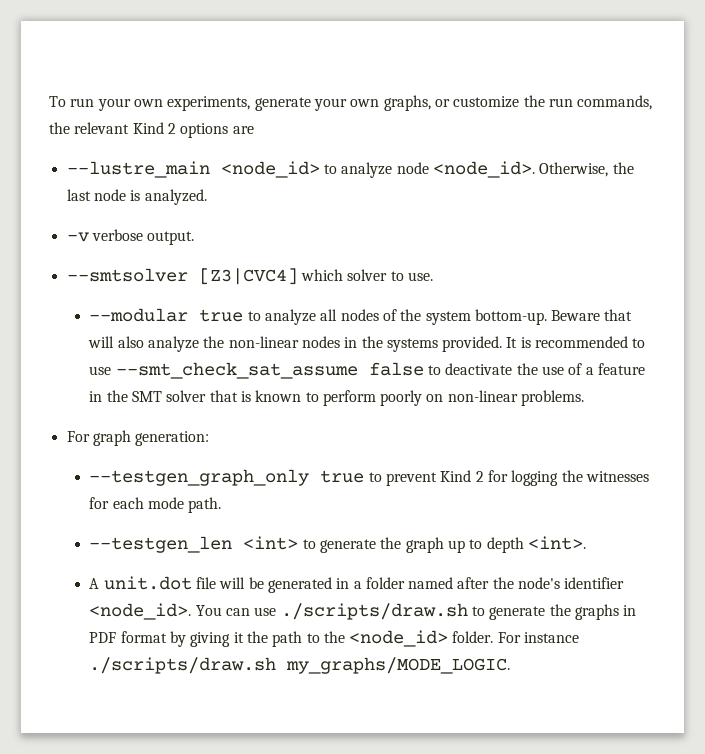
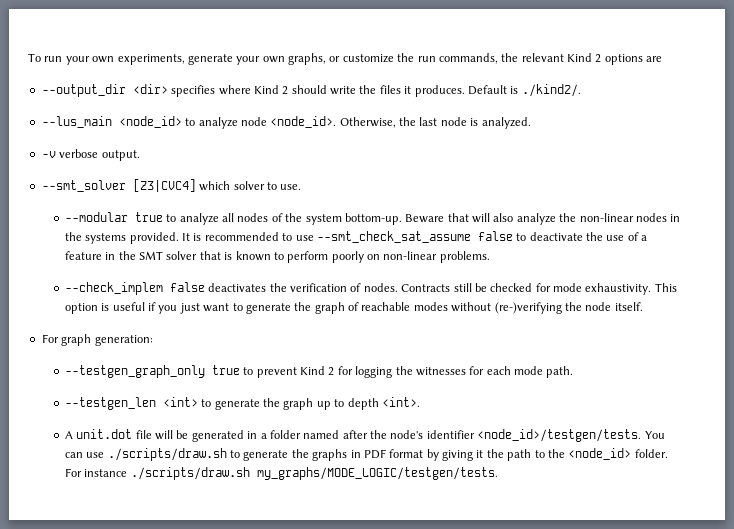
[66,161,210,178] --lustre_main -> [41,84,581,97] [41,116,112,128] --output_dir <dir> specifies where Kind 2 should write the files it produces. Default is ./kind2/. // --lus_main
[66,268,188,282] --smtsolver -> [41,180,126,192] --smt_solver
(585, 398) none -> [64,282,677,295] [64,302,643,314] // --check_implem false deactivates the verification of nodes. Contracts still be checked for mode exhaustivity. This option is useful if you just want to generate the graph of reachable modes without (re-)verifying the node itself.
[89,603,192,620] <node_id>. -> [477,429,642,442] <node_id>/testgen/tests.
[286,657,511,674] my_graphs/MODE_LOGIC. -> [256,467,498,480] my_graphs/MODE_LOGIC/testgen/tests.

